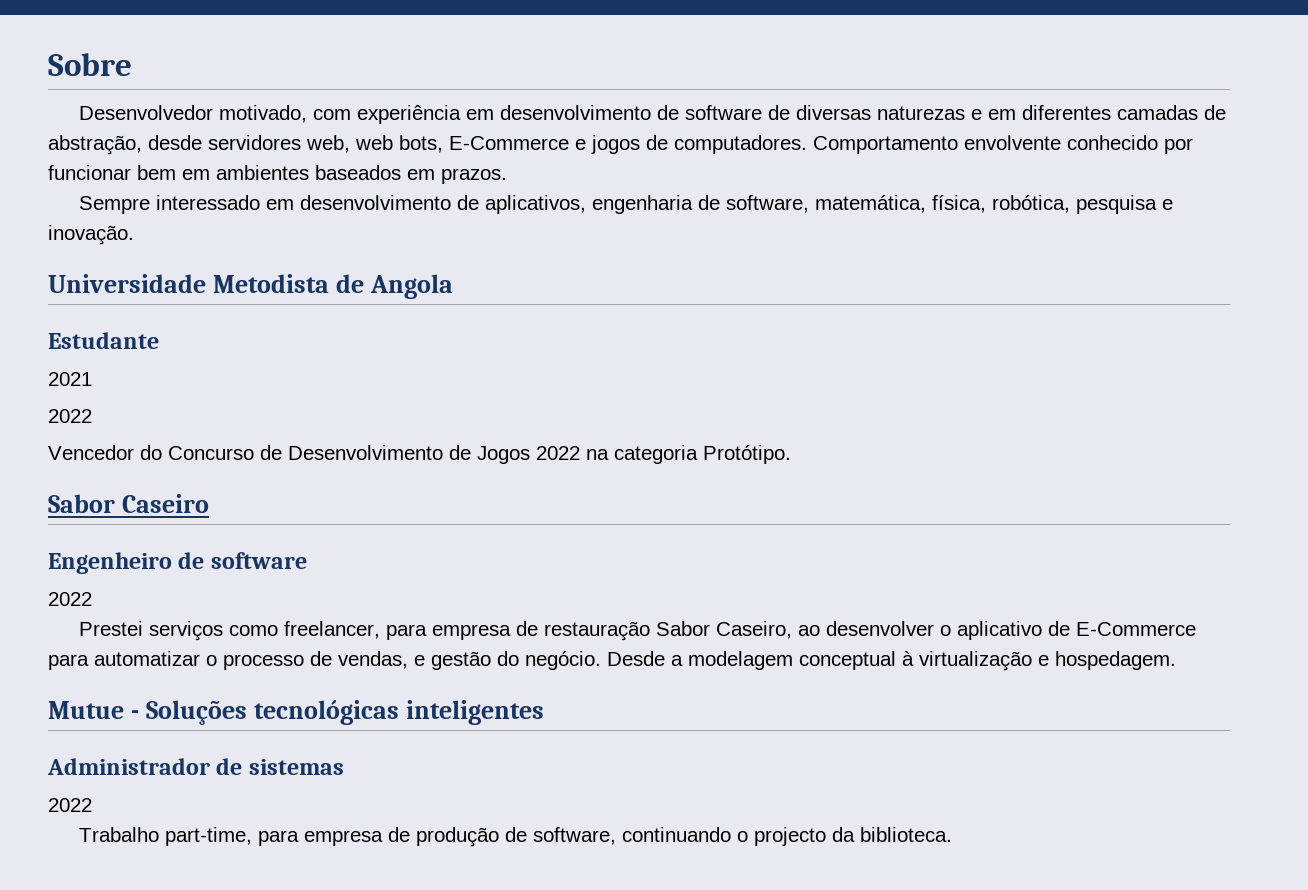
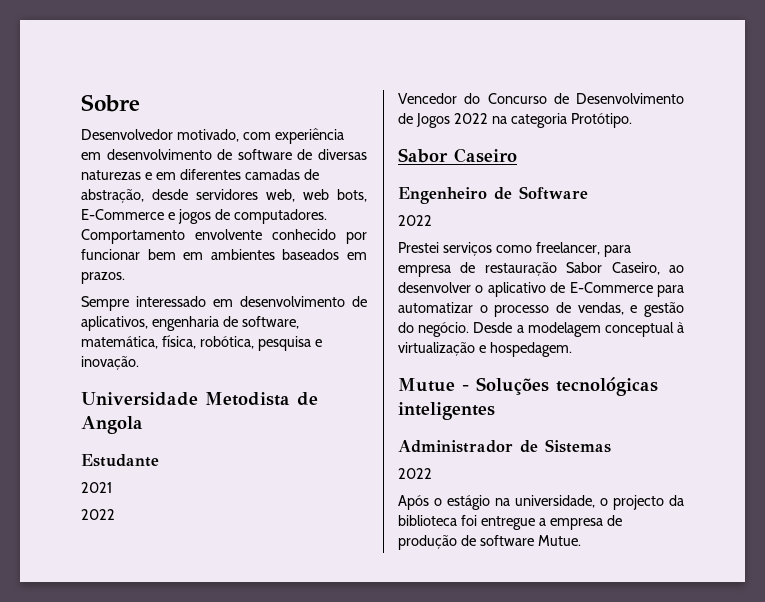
[210,552,307,569] software -> [519,186,588,200] Software
[248,759,344,775] [48,798,92,812] [78,827,952,847] sistemas // 2022 // Trabalho part-time, para empresa de produção de software, continuando o projecto da biblioteca. -> [545,439,611,453] [398,468,432,479] [398,495,684,510] [398,515,622,530] [398,535,581,550] Sistemas // 2022 // Após o estágio na universidade, o projecto da biblioteca foi entregue a empresa de produção de software Mutue.

